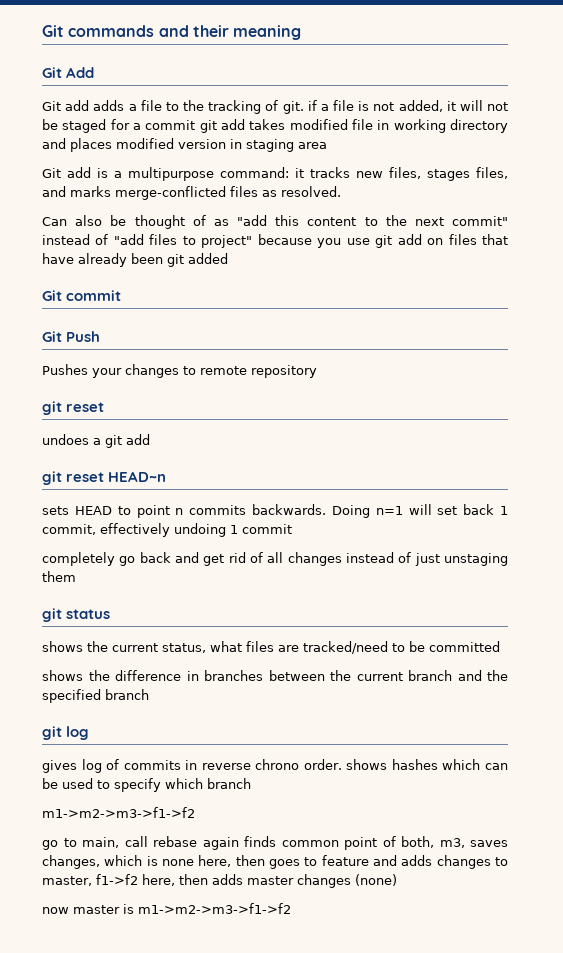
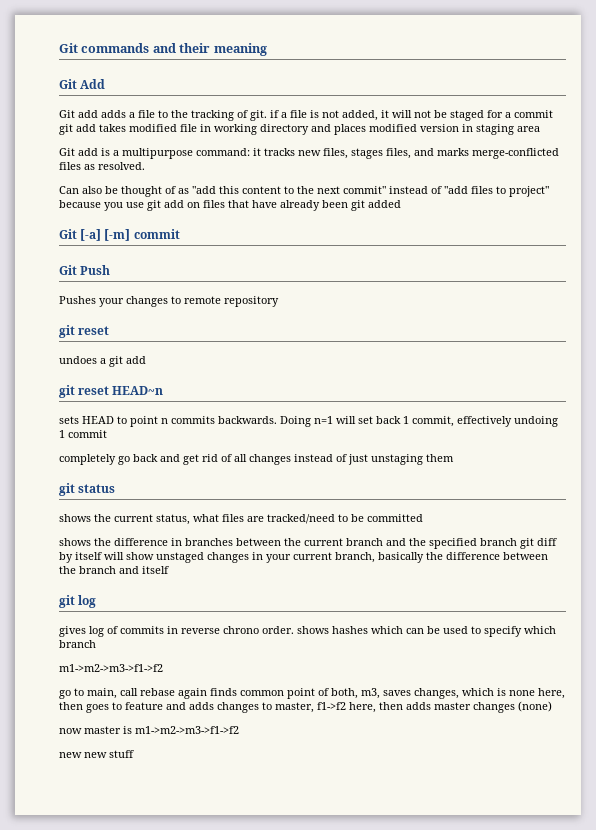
(62, 295) none -> [80,229,131,241] [-a] [-m]
(149, 694) none -> [520,538,557,549] [59,552,548,563] [59,566,169,574] git diff by itself will show unstaged changes in your current branch, basically the difference between the branch and itself
(291, 908) none -> [59,750,134,758] // new new stuff

